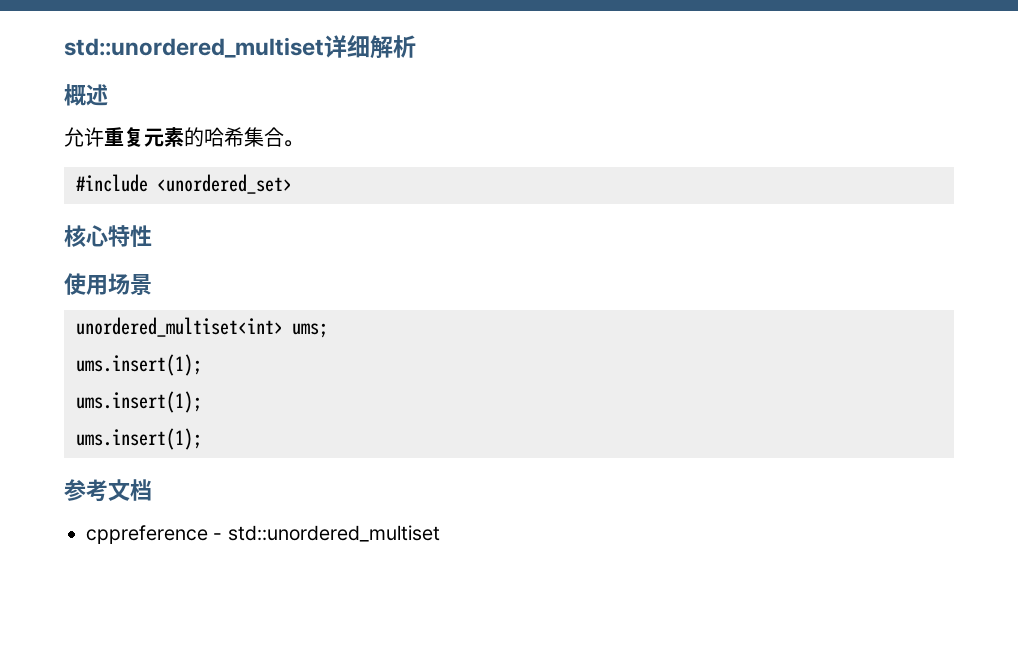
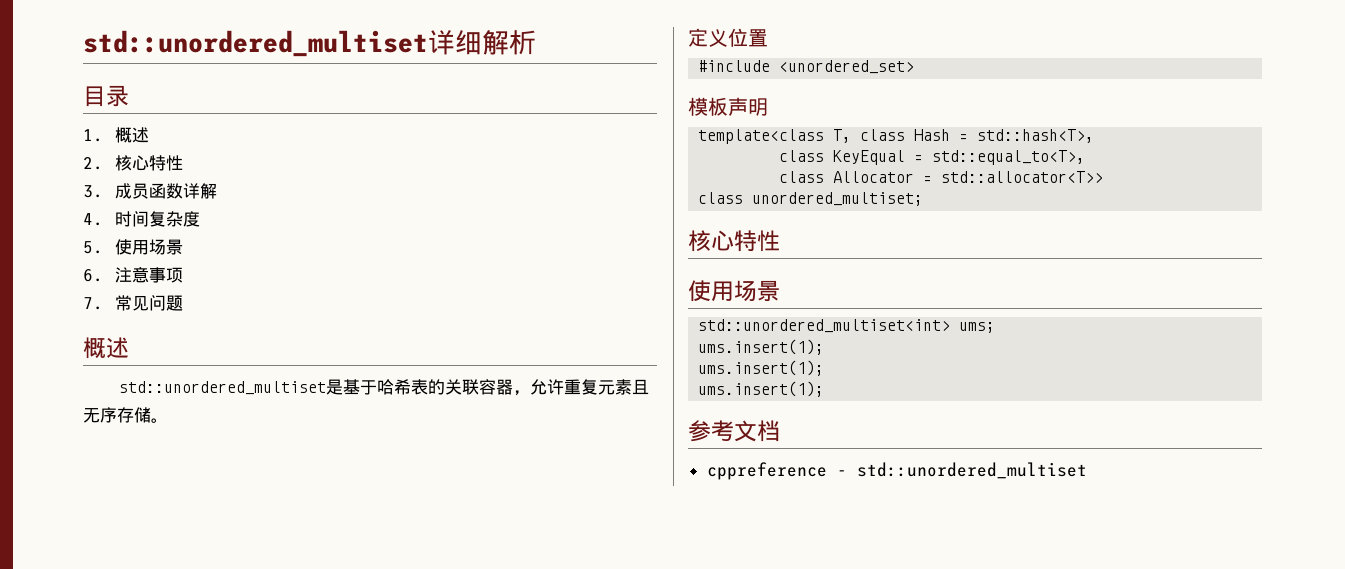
[64,84,108,106] 概述 // -> [83,85,129,107] [83,127,149,143] [83,155,183,171] [83,183,217,199] [83,211,200,227] [83,239,183,255] [83,267,183,283] [83,295,183,311] [83,337,129,359] [118,379,530,396] 目录 // 1.概述 // 2.核心特性 // 3.成员函数详解 // 4.时间复杂度 // 5.使用场景 // 6.注意事项 // 7.常见问题 // 概述 // std::unordered_multiset是基于哈希表的关联容器，
[184,127,284,147] 的哈希集合 -> [631,379,649,395] [83,407,151,423] 且无序存储
(303, 143) none -> [688,28,768,47] // 定义位置
(292, 184) none -> [688,97,768,116] [698,129,1095,144] [779,150,1086,165] [779,171,1104,183] [698,192,924,206] // 模板声明 // template<class T, class Hash = std::hash<T>, // class KeyEqual = std::equal_to<T>, // class Allocator = std::allocator<T>> // class unordered_multiset;
[76,317,283,337] unordered_multiset<int> -> [698,319,951,333] std::unordered_multiset<int>

